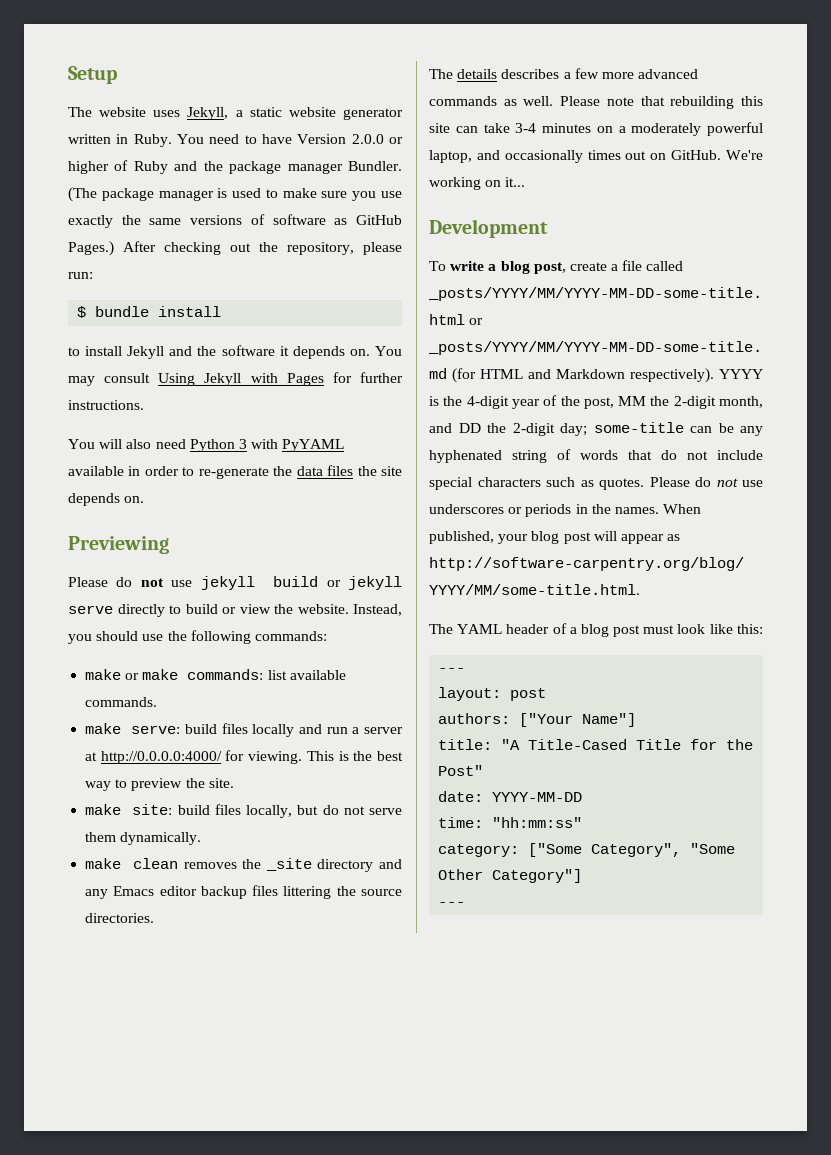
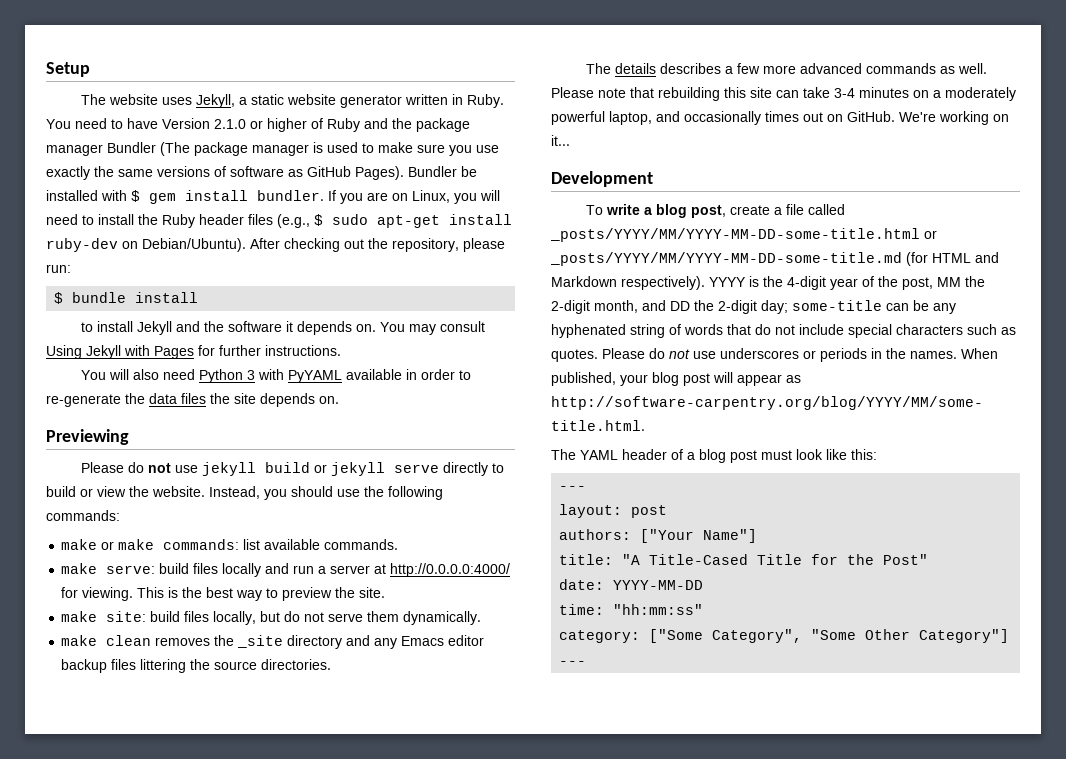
[351,134,384,144] 2.0.0 -> [214,119,246,129] 2.1.0
[348,161,402,171] Bundler. -> [107,142,156,153] Bundler
[68,241,114,256] Pages.) -> [355,166,477,180] [46,190,500,204] [46,214,512,228] [46,238,246,252] Pages). Bundler be installed with $ gem install bundler. If you are on Linux, you will need to install the Ruby header files (e.g., $ sudo apt-get install ruby-dev on Debian/Ubuntu).

